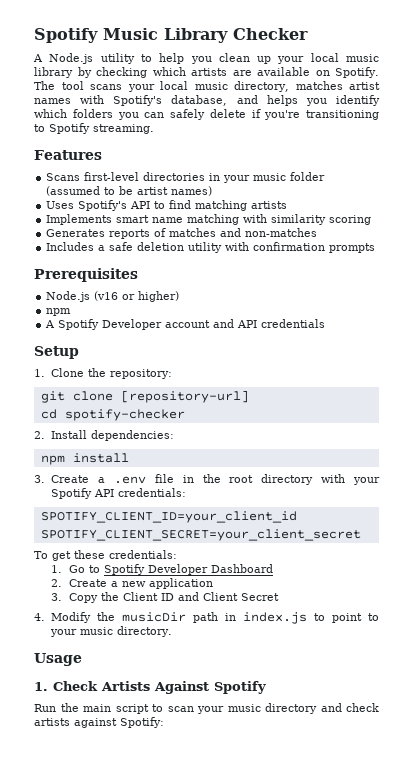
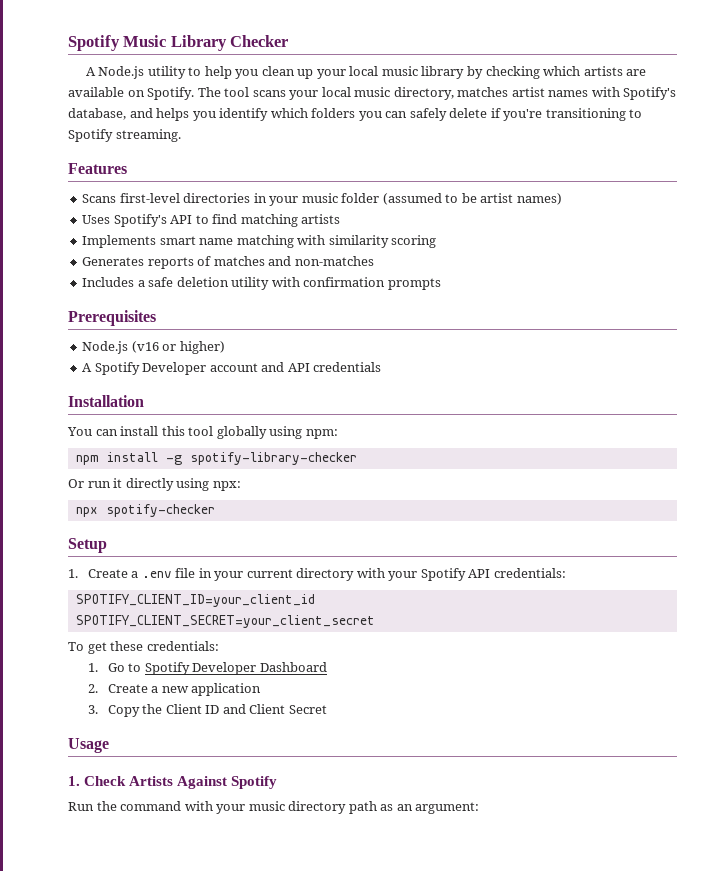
[46,308,72,316] // npm -> (225, 347) none
[34,346,79,359] [34,368,173,379] [40,390,249,403] [40,409,185,421] [34,430,175,441] [40,453,129,465] [34,475,45,483] Setup // 1. Clone the repository: // git clone [repository-url] // cd spotify-checker // 2. Install dependencies: // npm install // 3. -> [68,395,144,407] [67,426,338,439] [75,452,357,465] [68,478,241,491] [75,504,215,517] [68,538,107,553] [68,569,78,578] Installation // You can install this tool globally using npm: // npm install -g spotify-library-checker // Or run it directly using npx: // npx spotify-checker // Setup // 1.
[202,474,254,483] the root -> [214,569,293,581] your current
[34,612,380,624] [50,626,173,637] // 4. Modify the musicDir path in index.js to point to your music directory. -> (327, 709) none
[83,703,379,714] [34,717,164,728] main script to scan your music directory and check artists against Spotify: -> [120,801,480,814] command with your music directory path as an argument:

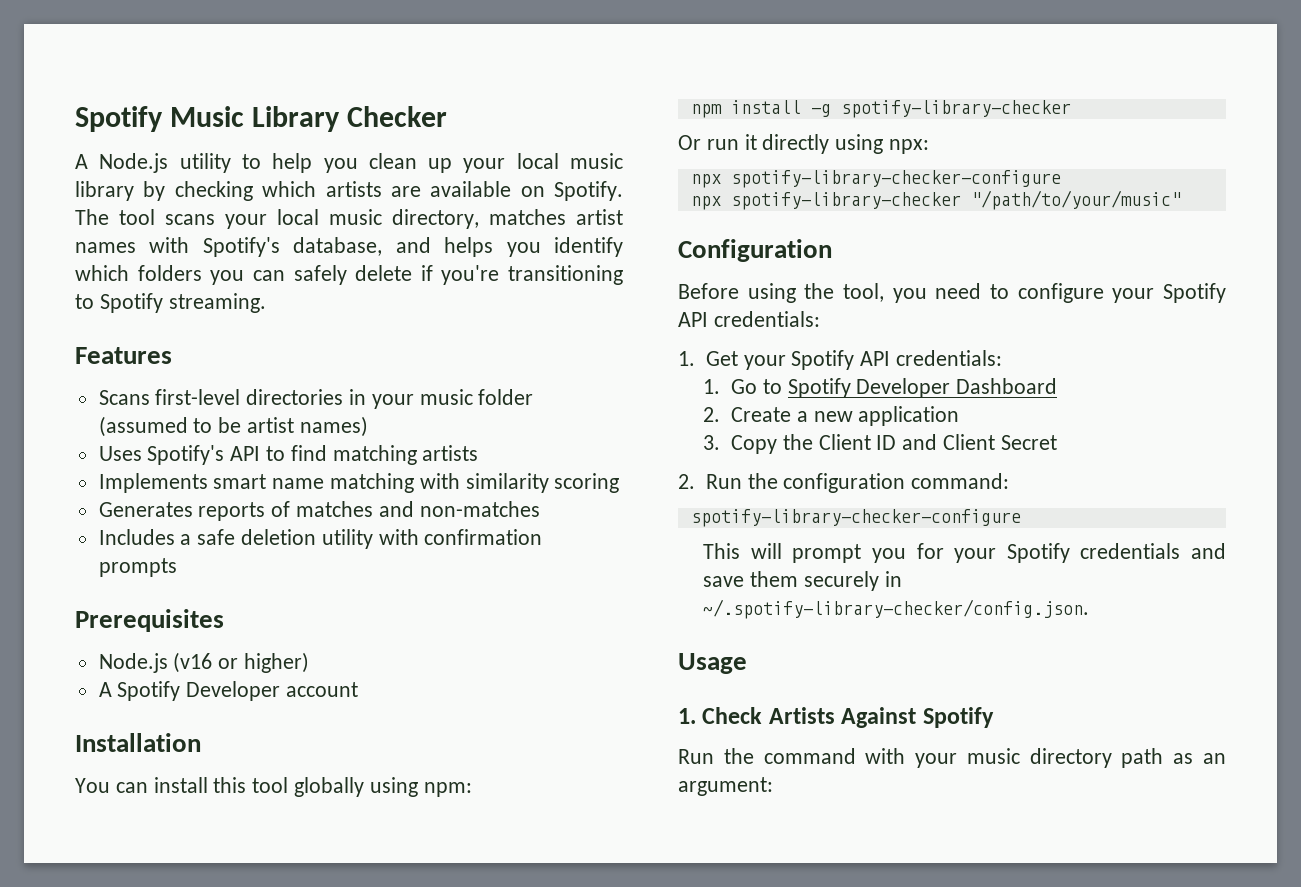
[261,362,382,372] and API credentials -> (359, 689) none
[105,504,215,517] [68,538,107,553] [68,568,566,581] [75,594,315,607] [75,615,375,628] [68,641,144,654] spotify-checker // Setup // 1. Create a .env file in your current directory with your Spotify API credentials: // SPOTIFY_CLIENT_ID=your_client_id // SPOTIFY_CLIENT_SECRET=your_client_secret // To get these -> [730,170,1061,188] [690,190,1181,210] [678,239,832,262] [678,283,1226,303] [678,311,820,327] [678,350,891,370] spotify-library-checker-configure // npx spotify-library-checker "/path/to/your/music" // Configuration // Before using the tool, you need to configure your Spotify API credentials: // 1. Get your Spotify API
(327, 709) none -> [678,473,1010,493] [690,509,1021,527] [703,543,1226,563] [703,571,902,591] [703,599,1090,619] // 2. Run the configuration command: // spotify-library-checker-configure // This will prompt you for your Spotify credentials and save them securely in ~/.spotify-library-checker/config.json.

